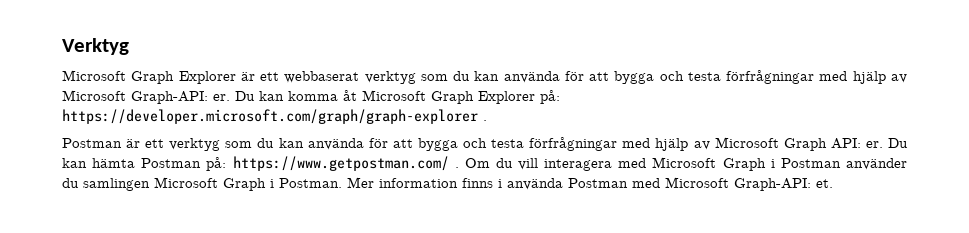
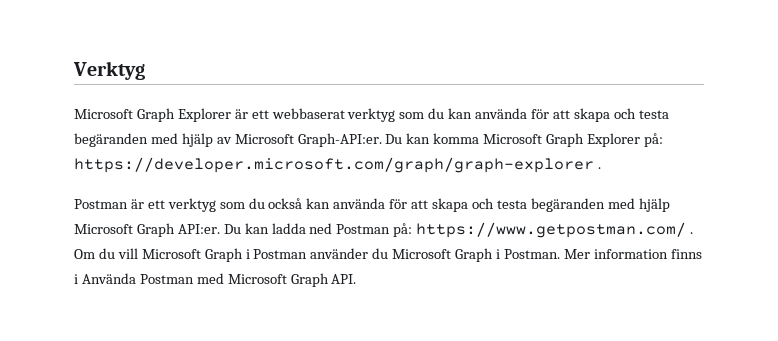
[614,70,908,84] [62,90,230,104] bygga och testa förfrågningar med hjälp av Microsoft Graph-API: er. -> [573,108,669,122] [74,133,382,147] skapa och testa begäranden med hjälp av Microsoft Graph-API:er.
[343,90,357,101] åt -> (480, 138) none
[278,137,908,151] [62,158,136,168] kan använda för att bygga och testa förfrågningar med hjälp av Microsoft Graph API: er. Du kan hämta -> [268,198,670,212] [74,223,333,237] också kan använda för att skapa och testa begäranden med hjälp Microsoft Graph API:er. Du kan ladda ned
[544,158,647,171] interagera med -> (138, 253) none
[83,178,150,191] samlingen -> (389, 253) none
[507,178,563,190] använda -> [81,273,136,284] Använda
[734,178,833,191] Graph-API: et. -> [290,273,357,287] Graph API.

